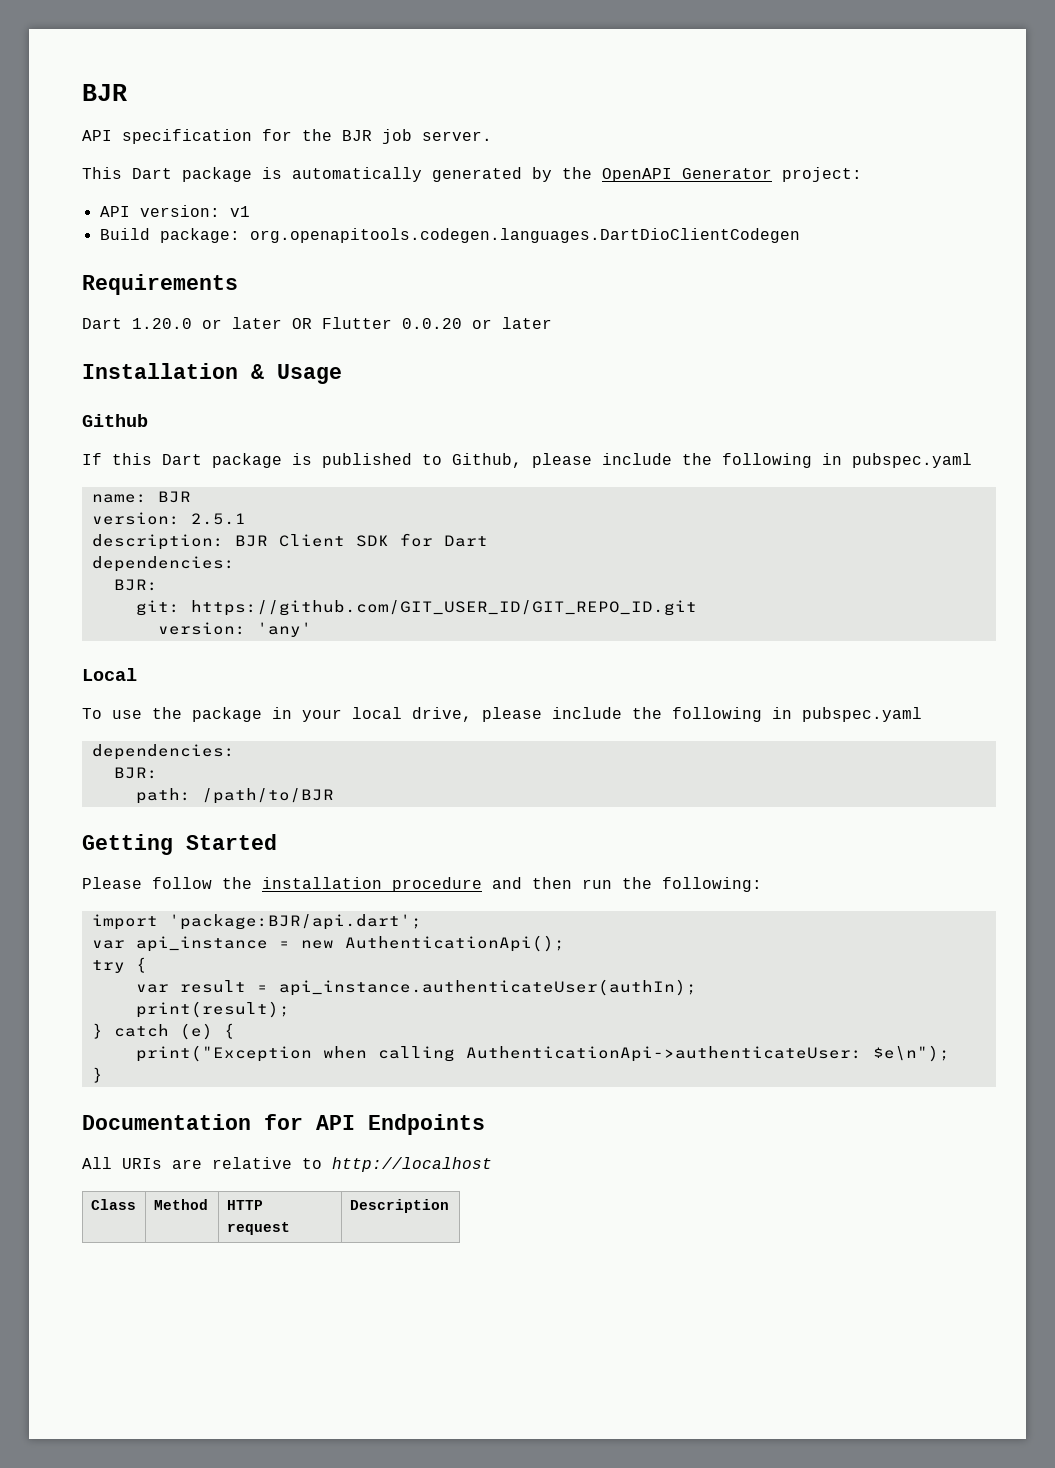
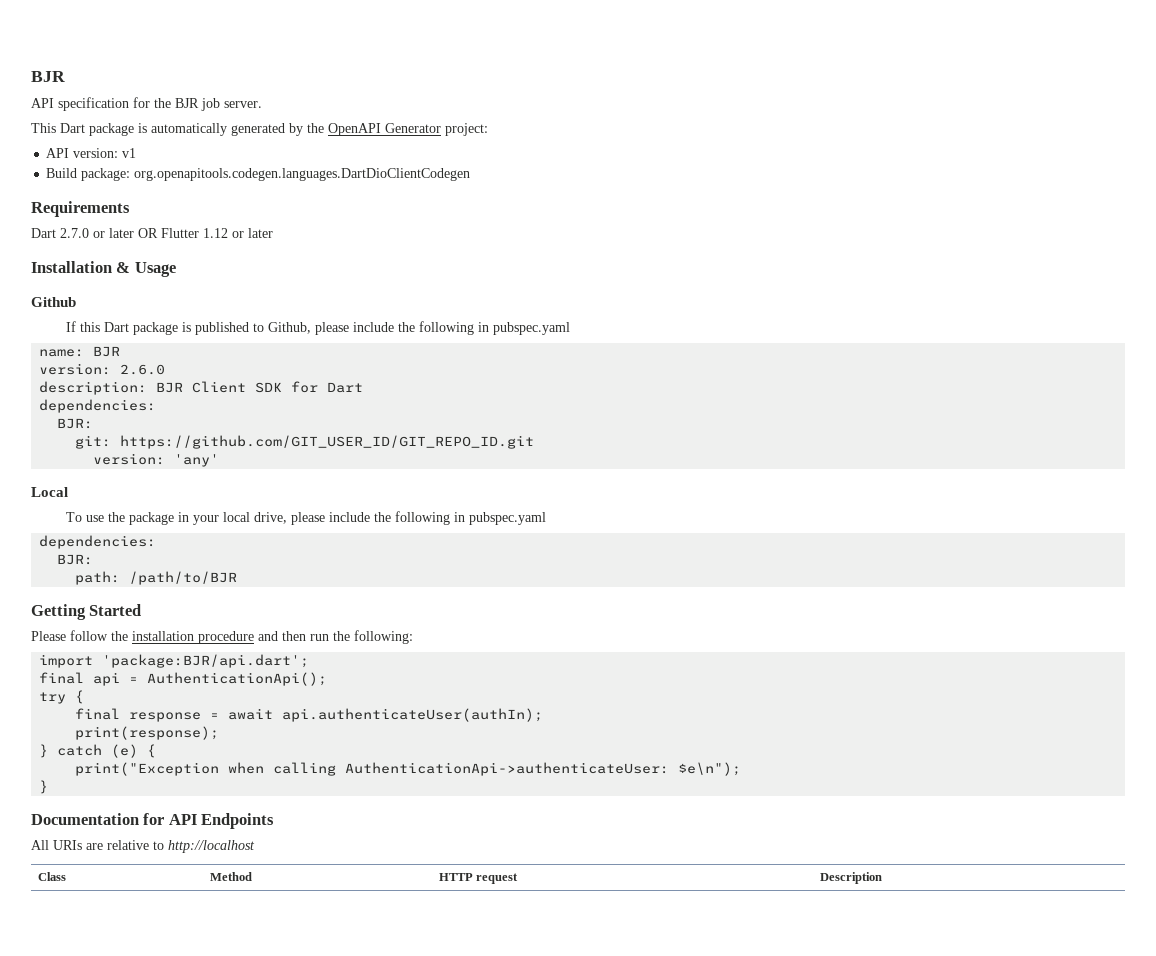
[132,318,192,329] 1.20.0 -> [60,228,89,238] 2.7.0
[402,318,462,329] 0.0.20 -> [203,228,228,238] 1.12
[190,513,246,525] 2.5.1 -> [120,364,166,375] 2.6.0
[91,936,334,952] var api_instance = new -> [39,672,139,686] final api =
[135,979,697,996] [135,1001,290,1018] var result = api_instance.authenticateUser(authIn); // print(result); -> [75,708,544,722] [75,726,220,740] final response = await api.authenticateUser(authIn); // print(response);

